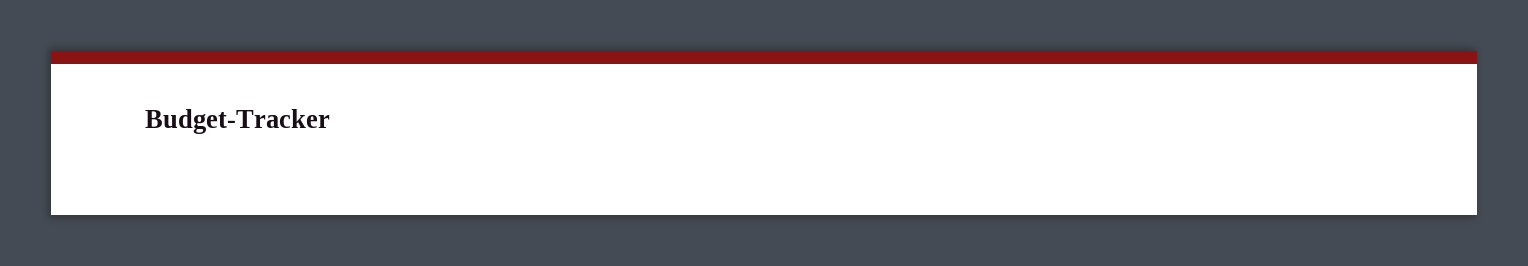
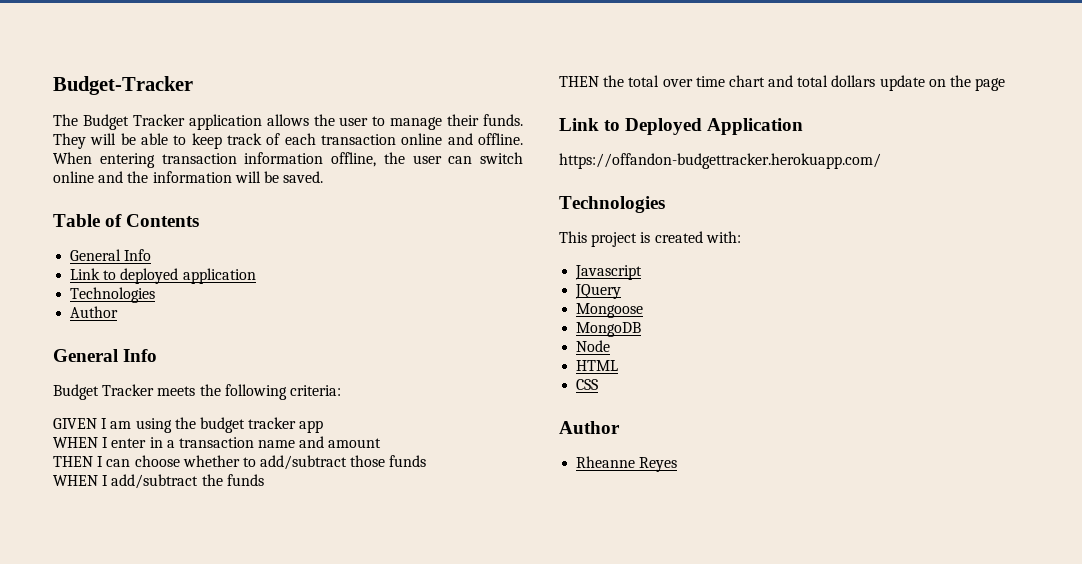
(330, 121) none -> [53,114,523,130] [53,133,523,149] [53,152,523,168] [53,171,324,183] [53,214,200,227] [70,249,152,261] [70,268,256,284] [70,287,156,303] [70,306,119,318] [53,349,158,362] [53,384,341,400] [53,417,324,433] [53,436,382,448] [53,455,427,470] [53,474,264,489] [559,75,1006,91] [559,118,804,135] [559,153,881,169] [559,196,665,213] [559,231,741,247] [575,265,643,280] [575,284,622,299] [576,303,644,318] [576,322,642,337] [576,340,611,352] [576,360,619,371] [576,379,599,390] [559,421,620,434] [576,456,678,472] // The Budget Tracker application allows the user to manage their funds. They will be able to keep track of each transaction online and offline. When entering transaction information offline, the user can switch online and the information will be saved. // Table of Contents // General Info // Link to deployed application // Technologies // Author // General Info // Budget Tracker meets the following criteria: // GIVEN I am using the budget tracker app // WHEN I enter in a transaction name and amount // THEN I can choose whether to add/subtract those funds // WHEN I add/subtract the funds // THEN the total over time chart and total dollars update on the page // Link to Deployed Application // https://offandon-budgettracker.herokuapp.com/ // Technologies // This project is created with: // Javascript // JQuery // Mongoose // MongoDB // Node // HTML // CSS // Author // Rheanne Reyes

